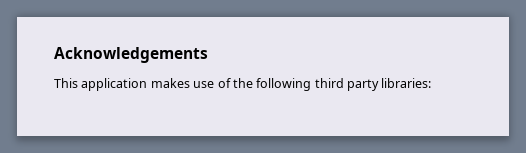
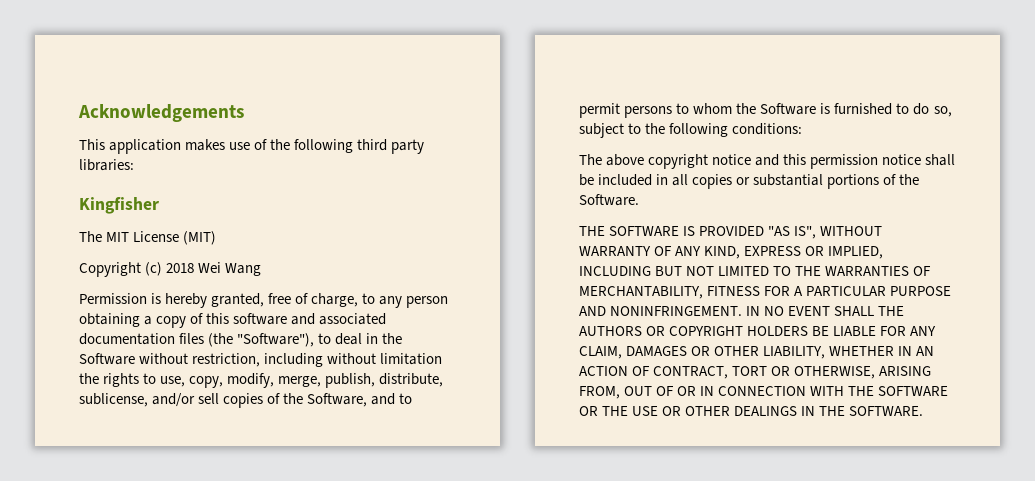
(432, 83) none -> [79,197,159,214] [79,231,217,245] [79,262,262,277] [79,293,449,308] [79,313,387,328] [79,333,403,347] [79,353,443,367] [79,373,444,388] [79,393,413,408] [579,103,952,118] [579,123,803,138] [579,154,956,169] [579,174,920,189] [579,194,639,206] [579,226,883,239] [579,246,884,259] [579,266,932,276] [579,286,952,299] [579,306,905,316] [579,326,937,336] [579,346,935,359] [579,366,932,379] [579,386,949,399] [579,406,924,416] // Kingfisher // The MIT License (MIT) // Copyright (c) 2018 Wei Wang // Permission is hereby granted, free of charge, to any person obtaining a copy of this software and associated documentation files (the "Software"), to deal in the Software without restriction, including without limitation the rights to use, copy, modify, merge, publish, distribute, sublicense, and/or sell copies of the Software, and to permit persons to whom the Software is furnished to do so, subject to the following conditions: // The above copyright notice and this permission notice shall be included in all copies or substantial portions of the Software. // THE SOFTWARE IS PROVIDED "AS IS", WITHOUT WARRANTY OF ANY KIND, EXPRESS OR IMPLIED, INCLUDING BUT NOT LIMITED TO THE WARRANTIES OF MERCHANTABILITY, FITNESS FOR A PARTICULAR PURPOSE AND NONINFRINGEMENT. IN NO EVENT SHALL THE AUTHORS OR COPYRIGHT HOLDERS BE LIABLE FOR ANY CLAIM, DAMAGES OR OTHER LIABILITY, WHETHER IN AN ACTION OF CONTRACT, TORT OR OTHERWISE, ARISING FROM, OUT OF OR IN CONNECTION WITH THE SOFTWARE OR THE USE OR OTHER DEALINGS IN THE SOFTWARE.

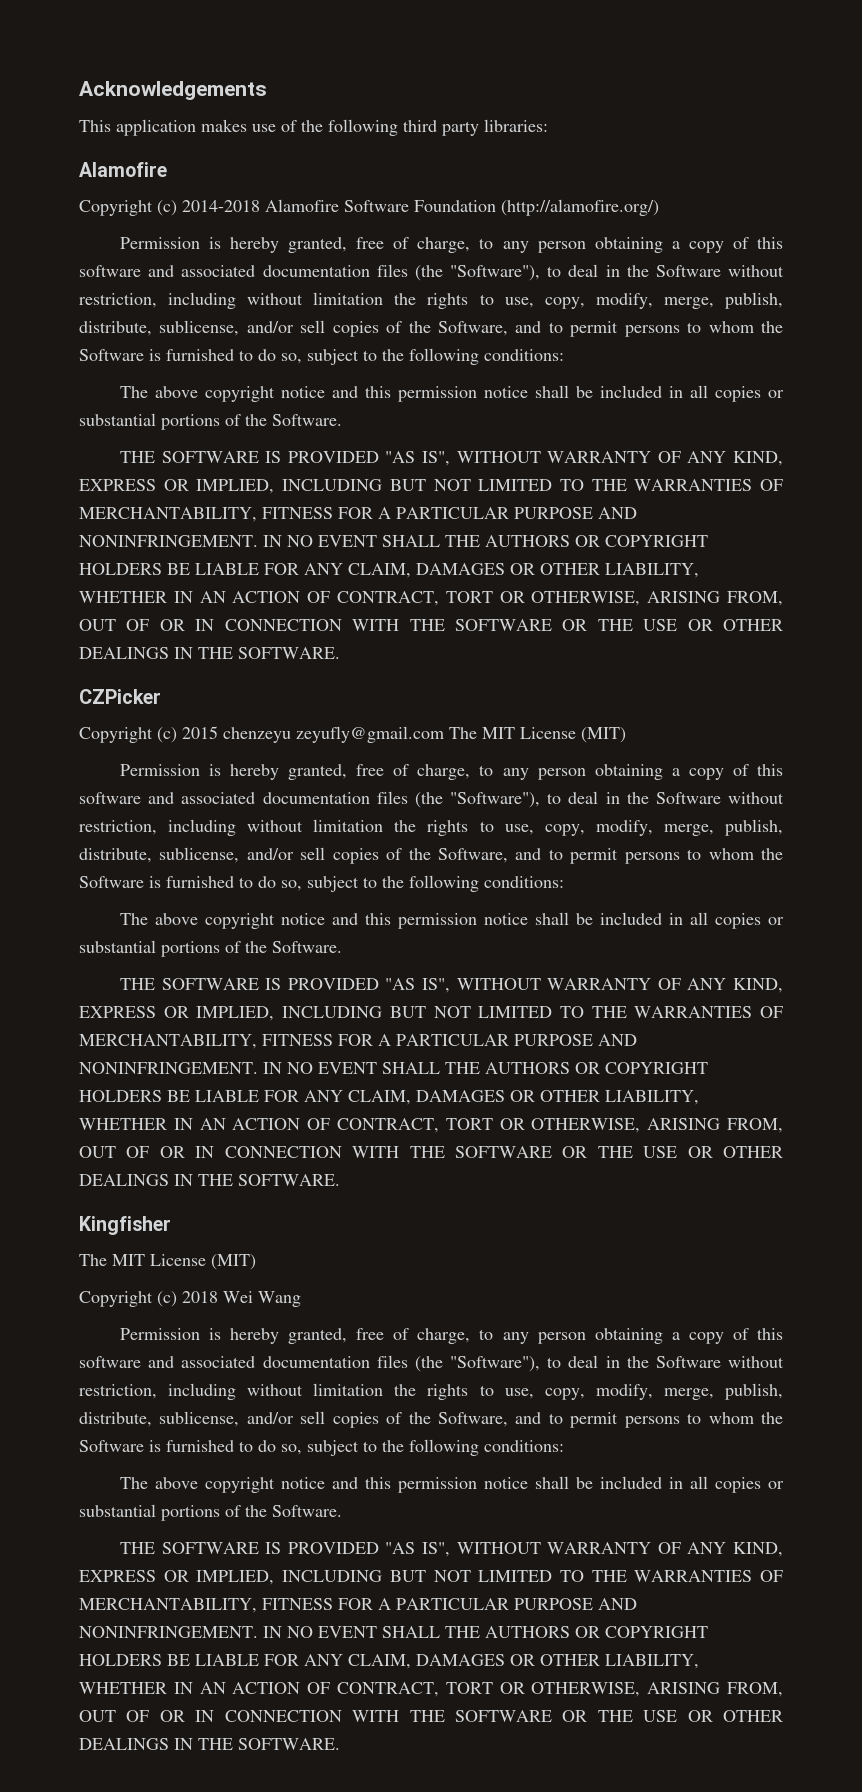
(134, 165) none -> [79,162,167,177] [79,199,659,216] [119,237,783,253] [79,264,784,281] [79,292,783,309] [79,320,784,337] [79,348,564,365] [119,385,784,402] [79,413,342,430] [119,451,783,466] [79,479,784,494] [79,507,637,522] [79,535,708,547] [79,563,699,578] [79,591,783,606] [79,619,783,631] [79,647,340,659] [79,689,161,704] [79,726,626,743] [119,764,783,780] [79,791,784,808] [79,819,783,836] [79,847,784,864] [79,875,564,892] [119,912,784,929] [79,940,342,957] [119,978,783,993] [79,1006,784,1021] [79,1034,637,1049] [79,1062,708,1074] [79,1090,699,1105] [79,1118,783,1133] [79,1146,783,1158] [79,1174,340,1186] // Alamofire // Copyright (c) 2014-2018 Alamofire Software Foundation (http://alamofire.org/) // Permission is hereby granted, free of charge, to any person obtaining a copy of this software and associated documentation files (the "Software"), to deal in the Software without restriction, including without limitation the rights to use, copy, modify, merge, publish, distribute, sublicense, and/or sell copies of the Software, and to permit persons to whom the Software is furnished to do so, subject to the following conditions: // The above copyright notice and this permission notice shall be included in all copies or substantial portions of the Software. // THE SOFTWARE IS PROVIDED "AS IS", WITHOUT WARRANTY OF ANY KIND, EXPRESS OR IMPLIED, INCLUDING BUT NOT LIMITED TO THE WARRANTIES OF MERCHANTABILITY, FITNESS FOR A PARTICULAR PURPOSE AND NONINFRINGEMENT. IN NO EVENT SHALL THE AUTHORS OR COPYRIGHT HOLDERS BE LIABLE FOR ANY CLAIM, DAMAGES OR OTHER LIABILITY, WHETHER IN AN ACTION OF CONTRACT, TORT OR OTHERWISE, ARISING FROM, OUT OF OR IN CONNECTION WITH THE SOFTWARE OR THE USE OR OTHER DEALINGS IN THE SOFTWARE. // CZPicker // Copyright (c) 2015 chenzeyu zeyufly@gmail.com The MIT License (MIT) // Permission is hereby granted, free of charge, to any person obtaining a copy of this software and associated documentation files (the "Software"), to deal in the Software without restriction, including without limitation the rights to use, copy, modify, merge, publish, distribute, sublicense, and/or sell copies of the Software, and to permit persons to whom the Software is furnished to do so, subject to the following conditions: // The above copyright notice and this permission notice shall be included in all copies or substantial portions of the Software. // THE SOFTWARE IS PROVIDED "AS IS", WITHOUT WARRANTY OF ANY KIND, EXPRESS OR IMPLIED, INCLUDING BUT NOT LIMITED TO THE WARRANTIES OF MERCHANTABILITY, FITNESS FOR A PARTICULAR PURPOSE AND NONINFRINGEMENT. IN NO EVENT SHALL THE AUTHORS OR COPYRIGHT HOLDERS BE LIABLE FOR ANY CLAIM, DAMAGES OR OTHER LIABILITY, WHETHER IN AN ACTION OF CONTRACT, TORT OR OTHERWISE, ARISING FROM, OUT OF OR IN CONNECTION WITH THE SOFTWARE OR THE USE OR OTHER DEALINGS IN THE SOFTWARE.

